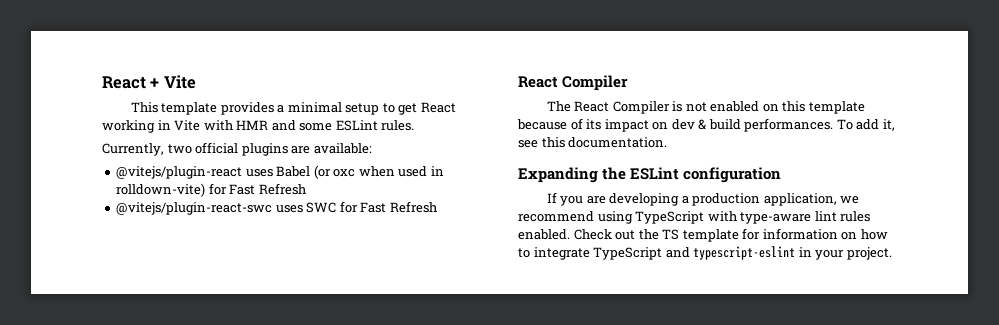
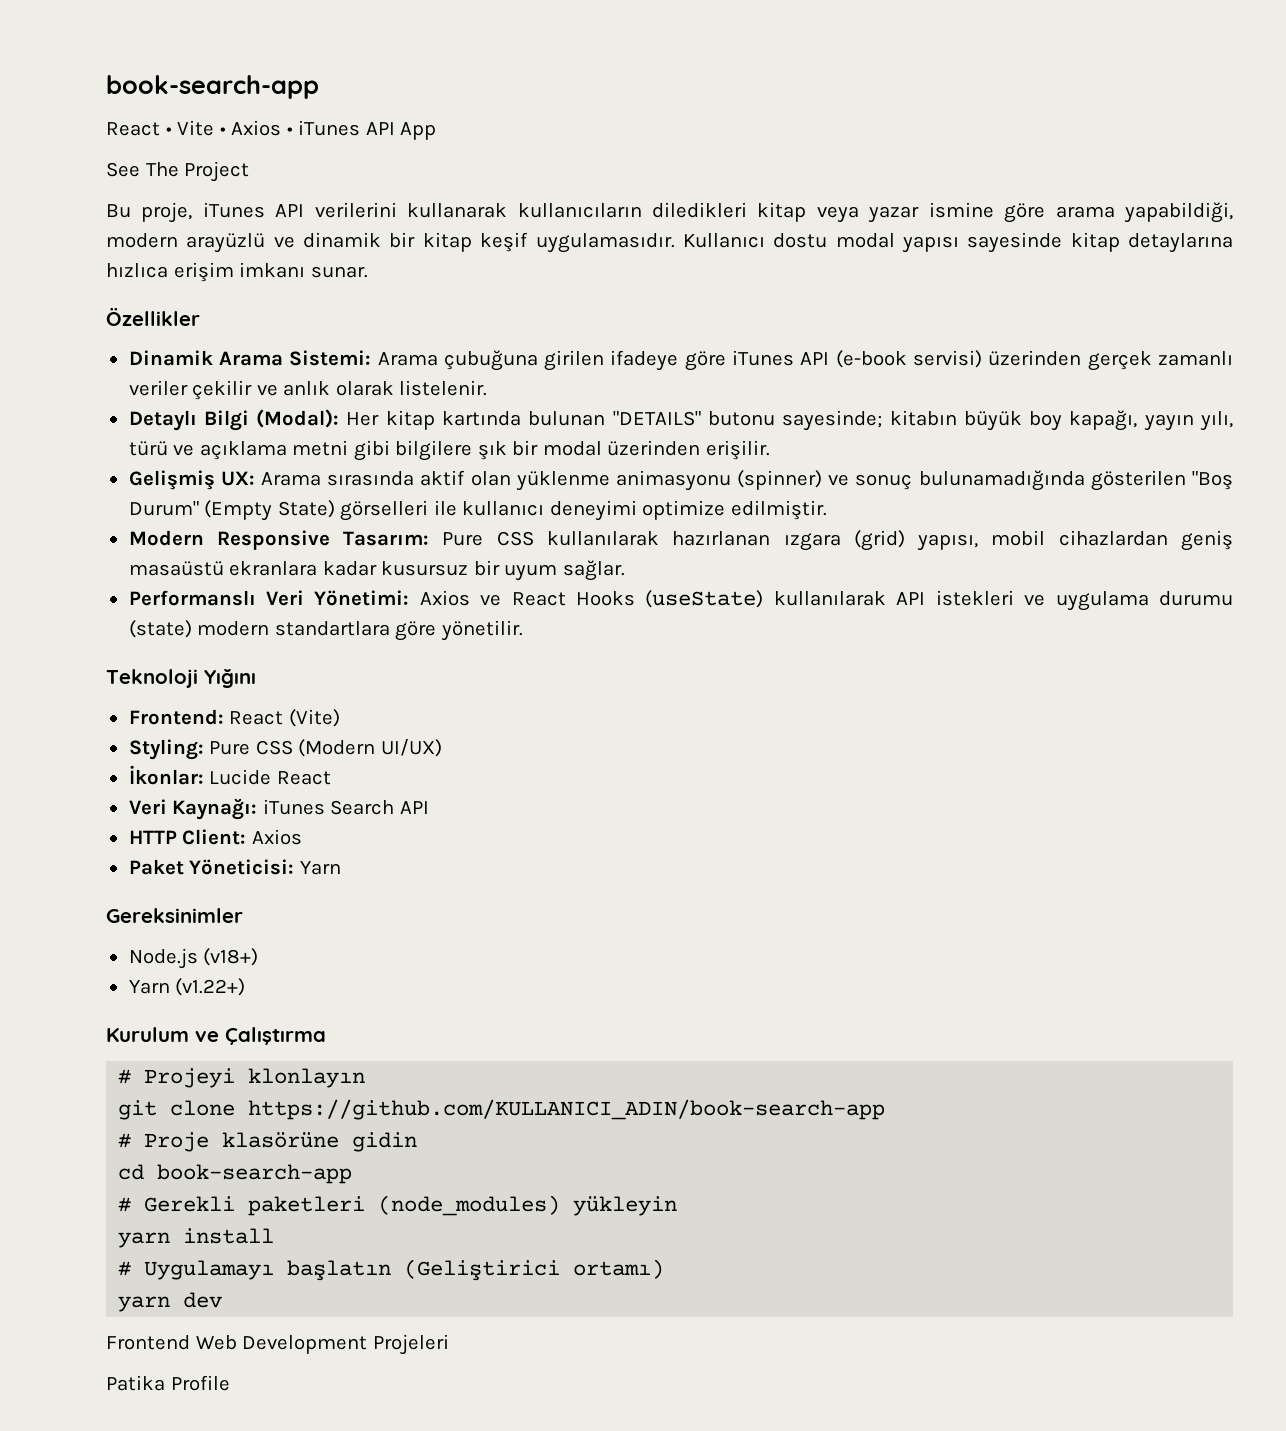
[102,75,196,89] [130,102,456,115] [102,120,415,133] [102,142,372,156] [116,165,444,179] [116,183,306,197] [116,201,437,215] [518,75,629,91] [546,101,865,114] [517,118,895,132] [518,137,668,148] [518,167,782,183] [546,192,860,206] [518,211,871,224] [518,228,888,242] [518,246,892,260] React + Vite // This template provides a minimal setup to get React working in Vite with HMR and some ESLint rules. // Currently, two official plugins are available: // @vitejs/plugin-react uses Babel (or oxc when used in rolldown-vite) for Fast Refresh // @vitejs/plugin-react-swc uses SWC for Fast Refresh // React Compiler // The React Compiler is not enabled on this template because of its impact on dev & build performances. To add it, see this documentation. // Expanding the ESLint configuration // If you are developing a production application, we recommend using TypeScript with type-aware lint rules enabled. Check out the TS template for information on how to integrate TypeScript and typescript-eslint in your project. -> [106,75,319,99] [106,120,437,140] [106,161,250,182] [106,202,1233,223] [106,232,1233,253] [106,262,368,282] [106,308,200,326] [128,350,1233,371] [128,380,488,400] [128,409,1233,431] [128,440,770,461] [128,470,1233,491] [128,500,827,521] [128,530,1233,551] [128,560,625,581] [128,590,1234,611] [128,620,523,641] [106,669,256,688] [128,709,340,727] [128,739,442,760] [128,765,331,785] [128,798,429,820] [128,829,302,845] [128,859,341,875] [106,908,243,923] [128,948,259,969] [128,978,246,996] [106,1027,326,1045] [118,1068,366,1088] [118,1099,886,1120] [118,1132,418,1152] [118,1164,353,1184] [118,1195,678,1216] [118,1228,275,1248] [118,1259,665,1281] [118,1292,223,1312] [106,1334,449,1355] [106,1375,230,1391] book-search-app // React • Vite • Axios • iTunes API App // See The Project // Bu proje, iTunes API verilerini kullanarak kullanıcıların diledikleri kitap veya yazar ismine göre arama yapabildiği, modern arayüzlü ve dinamik bir kitap keşif uygulamasıdır. Kullanıcı dostu modal yapısı sayesinde kitap detaylarına hızlıca erişim imkanı sunar. // Özellikler // Dinamik Arama Sistemi: Arama çubuğuna girilen ifadeye göre iTunes API (e-book servisi) üzerinden gerçek zamanlı veriler çekilir ve anlık olarak listelenir. // Detaylı Bilgi (Modal): Her kitap kartında bulunan "DETAILS" butonu sayesinde; kitabın büyük boy kapağı, yayın yılı, türü ve açıklama metni gibi bilgilere şık bir modal üzerinden erişilir. // Gelişmiş UX: Arama sırasında aktif olan yüklenme animasyonu (spinner) ve sonuç bulunamadığında gösterilen "Boş Durum" (Empty State) görselleri ile kullanıcı deneyimi optimize edilmiştir. // Modern Responsive Tasarım: Pure CSS kullanılarak hazırlanan ızgara (grid) yapısı, mobil cihazlardan geniş masaüstü ekranlara kadar kusursuz bir uyum sağlar. // Performanslı Veri Yönetimi: Axios ve React Hooks (useState) kullanılarak API istekleri ve uygulama durumu (state) modern standartlara göre yönetilir. // Teknoloji Yığını // Frontend: React (Vite) // Styling: Pure CSS (Modern UI/UX) // İkonlar: Lucide React // Veri Kaynağı: iTunes Search API // HTTP Client: Axios // Paket Yöneticisi: Yarn // Gereksinimler // Node.js (v18+) // Yarn (v1.22+) // Kurulum ve Çalıştırma // # Projeyi klonlayın // git clone https://github.com/KULLANICI_ADIN/book-search-app // # Proje klasörüne gidin // cd book-search-app // # Gerekli paketleri (node_modules) yükleyin // yarn install // # Uygulamayı başlatın (Geliştirici ortamı) // yarn dev // Frontend Web Development Projeleri // Patika Profile

